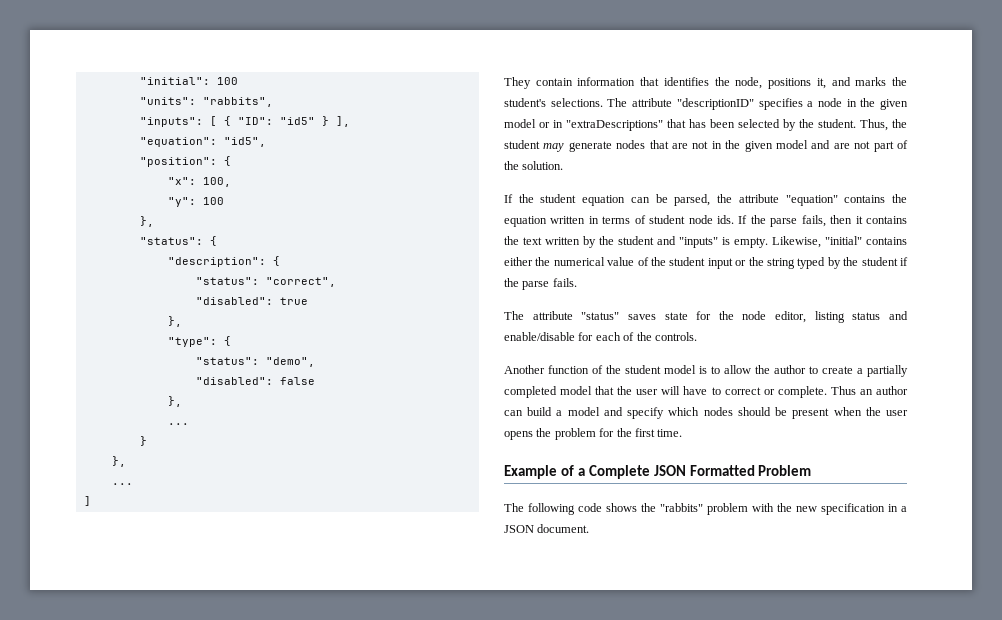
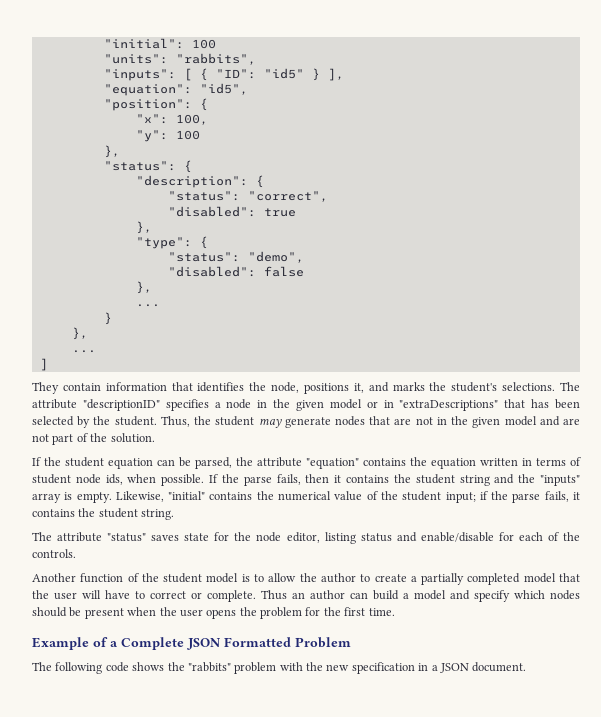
[717,215,734,224] ids. -> [105,474,205,486] ids, when possible.
[523,236,718,248] text written by the student and "inputs" -> [415,474,580,486] [32,493,61,503] student string and the "inputs" array
[504,257,533,266] either -> (253, 496) none
[707,257,908,269] [504,278,577,290] input or the string typed by the student if the parse fails. -> [445,491,580,503] [32,508,175,520] input; if the parse fails, it contains the student string.

